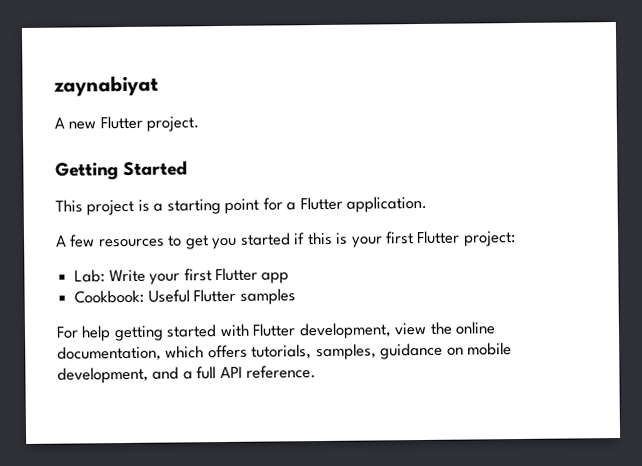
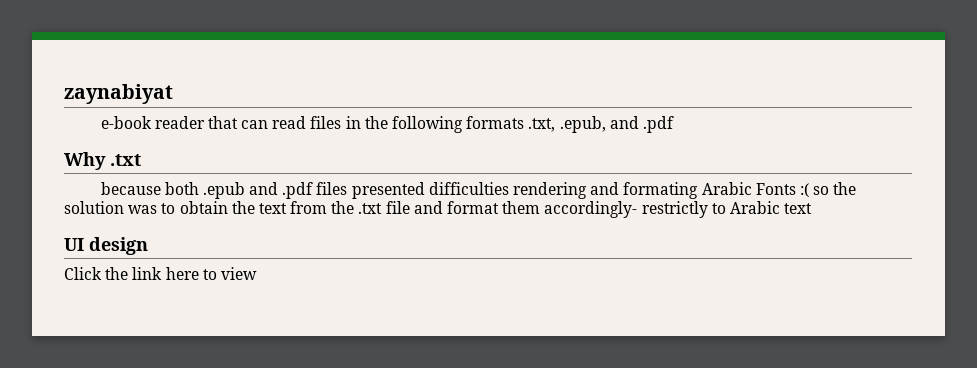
[54,115,200,132] [55,160,189,181] [55,195,428,216] [56,230,516,250] [74,267,290,285] [74,288,296,305] [56,321,497,342] [57,342,513,362] [57,365,317,384] A new Flutter project. // Getting Started // This project is a starting point for a Flutter application. // A few resources to get you started if this is your first Flutter project: // Lab: Write your first Flutter app // Cookbook: Useful Flutter samples // For help getting started with Flutter development, view the online documentation, which offers tutorials, samples, guidance on mobile development, and a full API reference. -> [100,116,674,133] [64,152,141,170] [100,182,857,199] [64,201,813,218] [64,237,148,255] [64,267,257,280] e-book reader that can read files in the following formats .txt, .epub, and .pdf // Why .txt // because both .epub and .pdf files presented difficulties rendering and formating Arabic Fonts :( so the solution was to obtain the text from the .txt file and format them accordingly- restrictly to Arabic text // UI design // Click the link here to view

